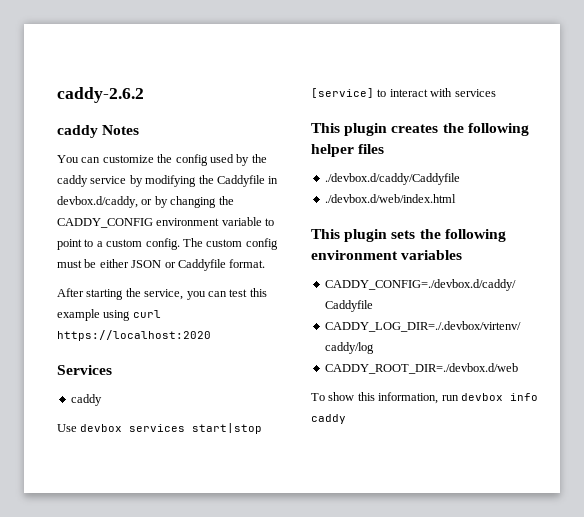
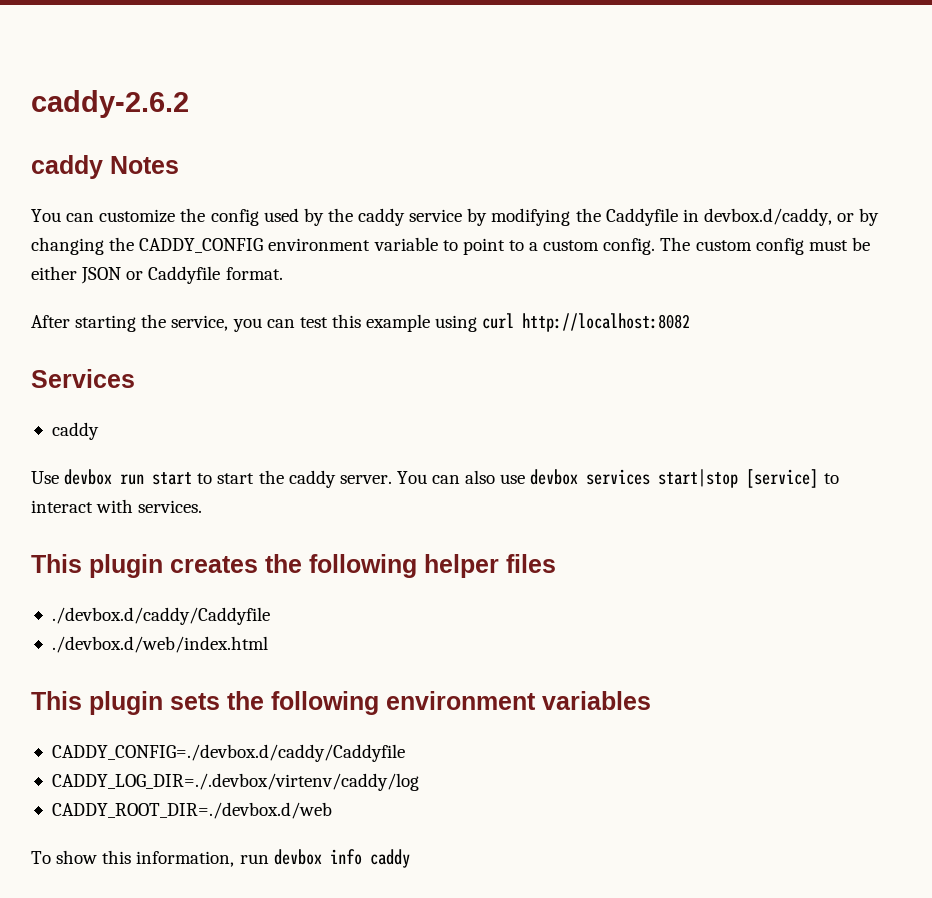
[57,330,211,341] https://localhost:2020 -> [522,313,691,332] http://localhost:8082
(123, 428) none -> [120,469,579,488] run start to start the caddy server. You can also use devbox
[454,89,496,97] services -> [138,500,203,513] services.

